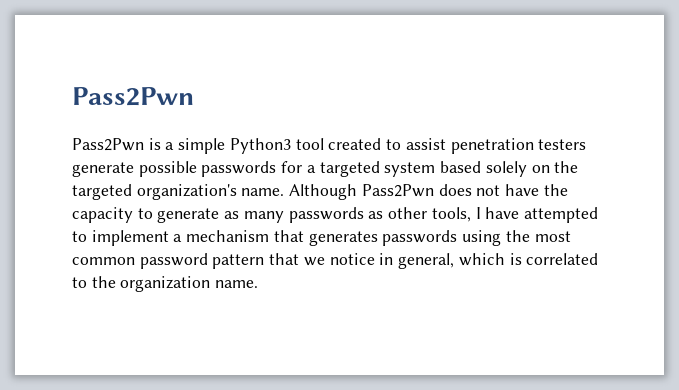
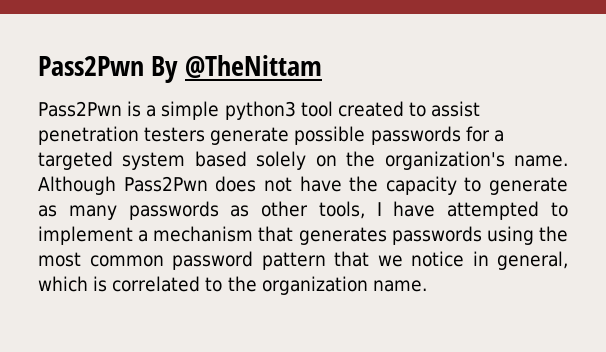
[72,87,195,106] Pass2Pwn -> [38,55,322,83] Pass2Pwn By @TheNittam
[229,138,291,154] Python3 -> [224,101,296,120] python3
[72,184,132,200] targeted -> (376, 159) none

